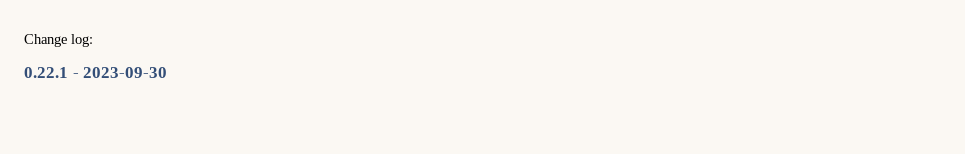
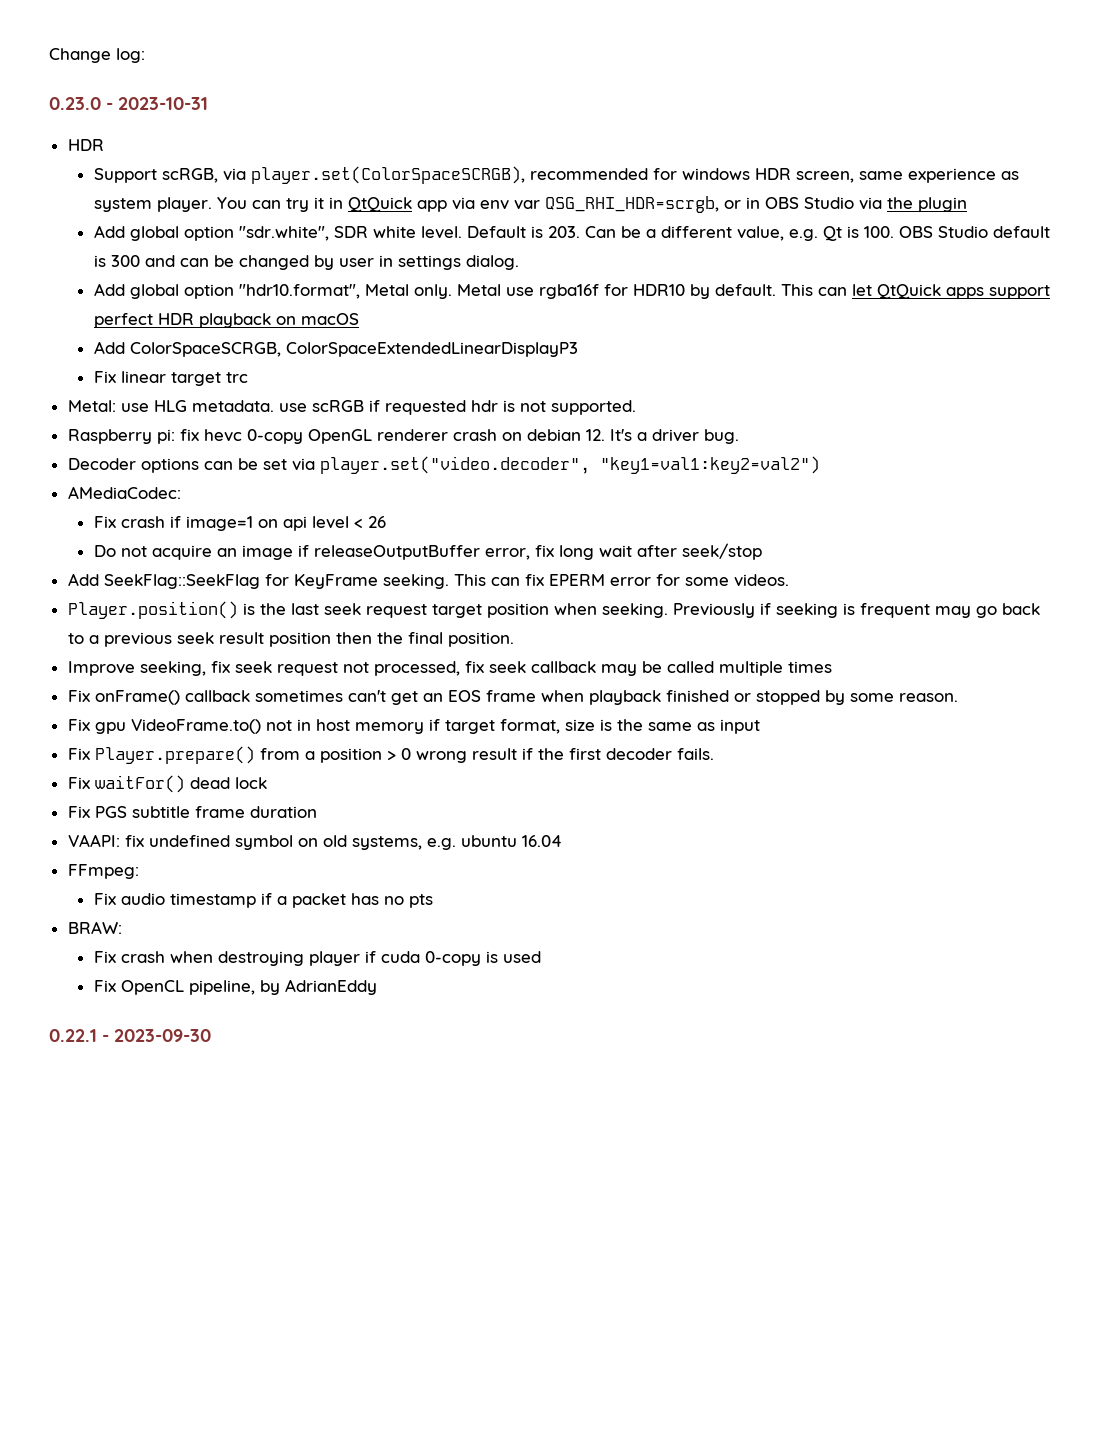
(93, 40) none -> [49,97,208,110] [67,139,104,151] [93,166,1019,184] [93,196,967,213] [93,225,1050,241] [93,255,519,270] [93,283,1050,299] [93,313,359,328] [93,341,578,357] [93,371,248,386] [67,400,636,415] [67,429,739,444] [67,456,820,474] [67,486,181,499] [93,516,386,531] [93,543,762,560] [67,573,789,589] [67,601,1040,619] [67,632,514,647] [67,661,832,676] [67,690,958,705] [67,719,760,734] [67,746,714,764] [67,775,267,793] [67,806,317,818] [67,834,562,850] [67,864,139,879] [93,893,433,908] [67,921,122,934] [93,951,541,966] [93,979,377,995] // 0.23.0 - 2023-10-31 // HDR // Support scRGB, via player.set(ColorSpaceSCRGB), recommended for windows HDR screen, same experience as system player. You can try it in QtQuick app via env var QSG_RHI_HDR=scrgb, or in OBS Studio via the plugin // Add global option "sdr.white", SDR white level. Default is 203. Can be a different value, e.g. Qt is 100. OBS Studio default is 300 and can be changed by user in settings dialog. // Add global option "hdr10.format", Metal only. Metal use rgba16f for HDR10 by default. This can let QtQuick apps support perfect HDR playback on macOS // Add ColorSpaceSCRGB, ColorSpaceExtendedLinearDisplayP3 // Fix linear target trc // Metal: use HLG metadata. use scRGB if requested hdr is not supported. // Raspberry pi: fix hevc 0-copy OpenGL renderer crash on debian 12. It's a driver bug. // Decoder options can be set via player.set("video.decoder", "key1=val1:key2=val2") // AMediaCodec: // Fix crash if image=1 on api level < 26 // Do not acquire an image if releaseOutputBuffer error, fix long wait after seek/stop // Add SeekFlag::SeekFlag for KeyFrame seeking. This can fix EPERM error for some videos. // Player.position() is the last seek request target position when seeking. Previously if seeking is frequent may go back to a previous seek result position then the final position. // Improve seeking, fix seek request not processed, fix seek callback may be called multiple times // Fix onFrame() callback sometimes can't get an EOS frame when playback finished or stopped by some reason. // Fix gpu VideoFrame.to() not in host memory if target format, size is the same as input // Fix Player.prepare() from a position > 0 wrong result if the first decoder fails. // Fix waitFor() dead lock // Fix PGS subtitle frame duration // VAAPI: fix undefined symbol on old systems, e.g. ubuntu 16.04 // FFmpeg: // Fix audio timestamp if a packet has no pts // BRAW: // Fix crash when destroying player if cuda 0-copy is used // Fix OpenCL pipeline, by AdrianEddy

